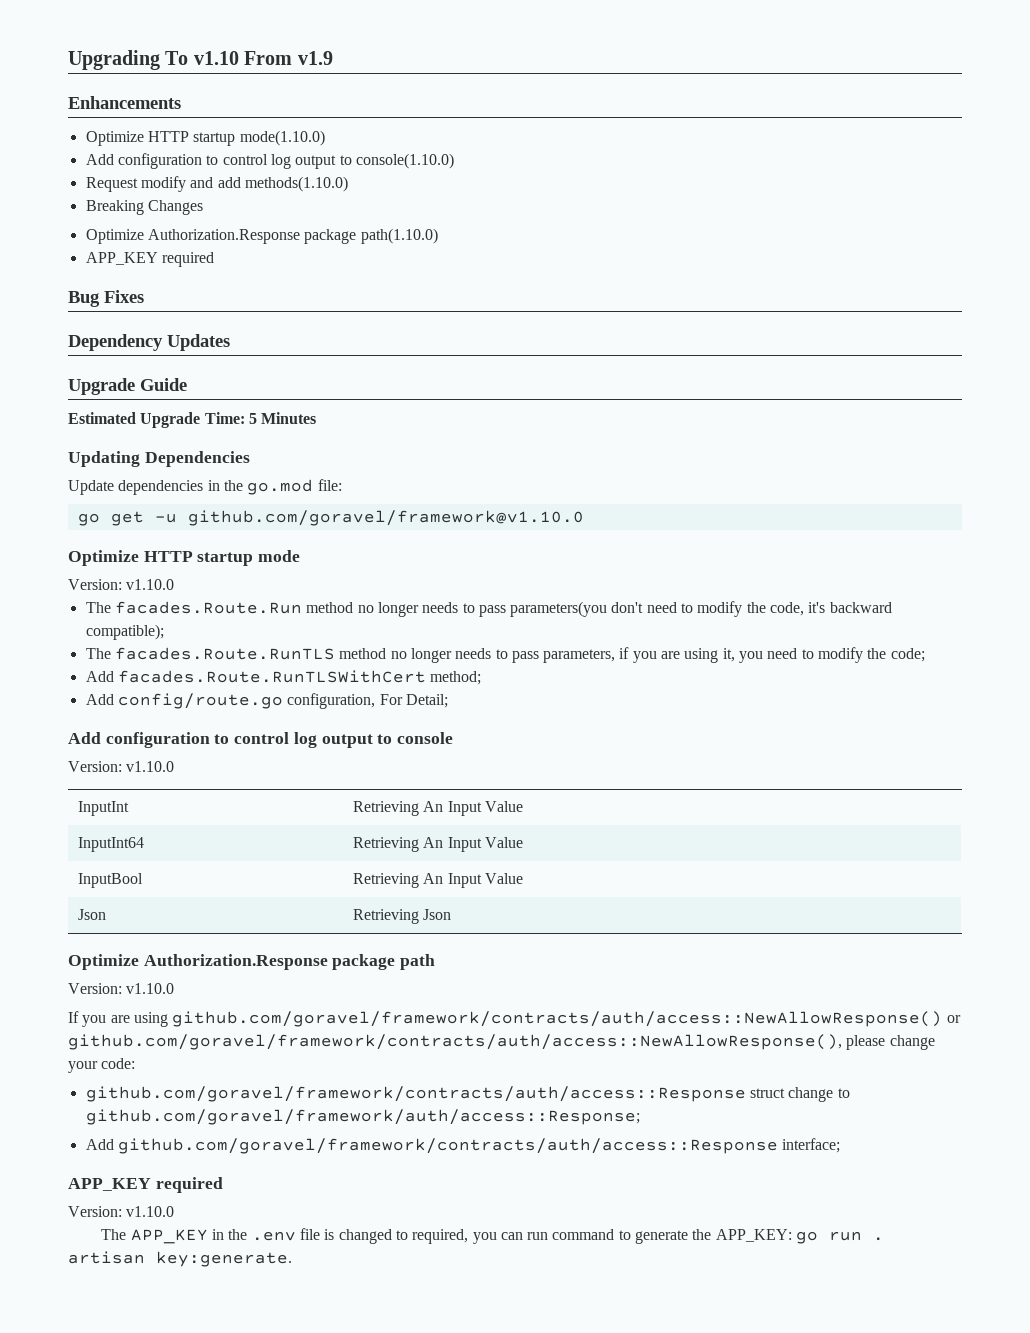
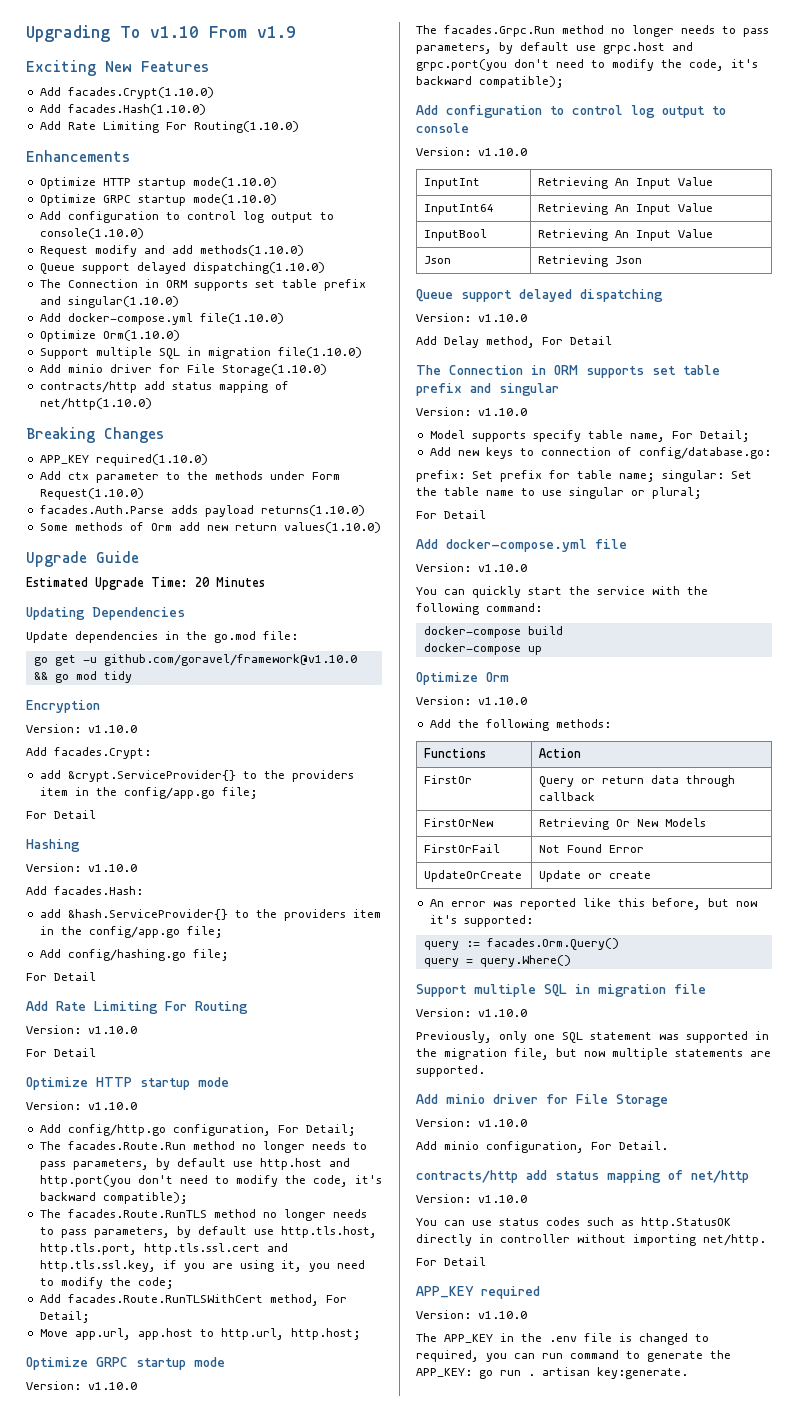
(333, 58) none -> [26,60,209,76] [39,87,214,99] [39,104,206,115] [39,121,299,133] // Exciting New Features // Add facades.Crypt(1.10.0) // Add facades.Hash(1.10.0) // Add Rate Limiting For Routing(1.10.0)
(325, 138) none -> [39,194,277,206] // Optimize GRPC startup mode(1.10.0)
[85,200,203,215] [85,228,438,244] [85,252,214,267] [68,290,144,307] [68,334,230,351] Breaking Changes // Optimize Authorization.Response package path(1.10.0) // APP_KEY required // Bug Fixes // Dependency Updates -> [39,262,325,274] [39,279,366,291] [39,296,179,308] [39,313,284,325] [39,330,180,342] [39,347,362,359] [39,364,327,376] [39,381,289,393] [39,398,152,410] [26,427,164,443] [39,454,208,466] [39,471,340,483] [39,488,144,500] [39,505,365,517] [39,522,381,533] Queue support delayed dispatching(1.10.0) // The Connection in ORM supports set table prefix and singular(1.10.0) // Add docker-compose.yml file(1.10.0) // Optimize Orm(1.10.0) // Support multiple SQL in migration file(1.10.0) // Add minio driver for File Storage(1.10.0) // contracts/http add status mapping of net/http(1.10.0) // Breaking Changes // APP_KEY required(1.10.0) // Add ctx parameter to the methods under Form Request(1.10.0) // facades.Auth.Parse adds payload returns(1.10.0) // Some methods of Orm add new return values(1.10.0)
[248,413,257,424] 5 -> [195,577,210,587] 20
(584, 518) none -> [33,671,132,683] [26,700,100,713] [26,724,137,733] [26,747,151,759] [39,770,354,782] [39,787,258,799] [26,810,96,819] [26,839,80,852] [26,863,137,872] [26,886,143,895] [39,909,381,921] [39,926,223,938] [39,949,229,961] [26,972,96,981] [26,1001,248,1014] [26,1025,137,1034] [26,1048,96,1057] && go mod tidy // Encryption // Version: v1.10.0 // Add facades.Crypt: // add &crypt.ServiceProvider{} to the providers item in the config/app.go file; // For Detail // Hashing // Version: v1.10.0 // Add facades.Hash: // add &hash.ServiceProvider{} to the providers item in the config/app.go file; // Add config/hashing.go file; // For Detail // Add Rate Limiting For Routing // Version: v1.10.0 // For Detail
(175, 584) none -> [39,1124,356,1136] // Add config/http.go configuration, For Detail;
[510,601,608,617] parameters(you -> [72,1158,350,1170] [39,1175,131,1187] parameters, by default use http.host and http.port(you
(616, 656) none -> [176,1226,377,1238] [39,1243,288,1255] [39,1260,156,1272] by default use http.tls.host, http.tls.port, http.tls.ssl.cert and http.tls.ssl.key,
[430,671,482,685] [85,693,448,709] method; // Add config/route.go configuration, For Detail; -> [269,1294,347,1306] [39,1311,90,1323] [39,1328,361,1340] [26,1357,225,1370] [26,1381,137,1390] [416,25,769,37] [416,42,693,54] [416,59,758,71] [416,76,564,88] method, For Detail; // Move app.url, app.host to http.url, http.host; // Optimize GRPC startup mode // Version: v1.10.0 // The facades.Grpc.Run method no longer needs to pass parameters, by default use grpc.host and grpc.port(you don't need to modify the code, it's backward compatible);
[68,954,436,970] [68,983,175,994] [68,1011,961,1027] [68,1034,935,1050] [68,1058,136,1073] [85,1086,850,1102] [85,1109,640,1125] [85,1138,841,1154] Optimize Authorization.Response package path // Version: v1.10.0 // If you are using github.com/goravel/framework/contracts/auth/access::NewAllowResponse() or github.com/goravel/framework/contracts/auth/access::NewAllowResponse(), please change your code: // github.com/goravel/framework/contracts/auth/access::Response struct change to github.com/goravel/framework/auth/access::Response; // Add github.com/goravel/framework/contracts/auth/access::Response interface; -> [416,289,663,302] [416,313,527,322] [416,336,612,348] [416,365,720,378] [416,383,559,396] [416,407,527,416] [429,430,750,442] [429,447,771,459] [416,470,752,482] [416,487,702,499] [416,510,486,519] [416,539,627,552] [416,563,527,572] [416,586,708,598] [416,603,542,615] [423,626,563,638] [423,643,542,655] [416,672,509,685] [416,696,527,705] [429,719,611,731] [424,748,487,758] [539,748,582,758] [424,775,473,784] [539,775,736,787] [539,792,596,801] [424,818,494,827] [539,818,707,830] [424,844,501,853] [539,844,645,853] [424,870,523,882] [539,870,652,882] [429,898,757,910] [429,915,533,927] [423,938,619,950] [423,955,571,967] [416,984,706,997] [416,1008,527,1017] [416,1031,769,1043] [416,1048,771,1060] [416,1065,485,1077] [416,1094,668,1107] [416,1118,527,1127] [416,1141,668,1153] [416,1170,749,1183] [416,1194,527,1203] [416,1217,731,1229] [416,1234,766,1246] [416,1257,486,1266] Queue support delayed dispatching // Version: v1.10.0 // Add Delay method, For Detail // The Connection in ORM supports set table prefix and singular // Version: v1.10.0 // Model supports specify table name, For Detail; // Add new keys to connection of config/database.go: // prefix: Set prefix for table name; singular: Set the table name to use singular or plural; // For Detail // Add docker-compose.yml file // Version: v1.10.0 // You can quickly start the service with the following command: // docker-compose build // docker-compose up // Optimize Orm // Version: v1.10.0 // Add the following methods: // Functions | Action // FirstOr | Query or return data through callback // FirstOrNew | Retrieving Or New Models // FirstOrFail | Not Found Error // UpdateOrCreate | Update or create // An error was reported like this before, but now it's supported: // query := facades.Orm.Query() // query = query.Where() // Support multiple SQL in migration file // Version: v1.10.0 // Previously, only one SQL statement was supported in the migration file, but now multiple statements are supported. // Add minio driver for File Storage // Version: v1.10.0 // Add minio configuration, For Detail. // contracts/http add status mapping of net/http // Version: v1.10.0 // You can use status codes such as http.StatusOK directly in controller without importing net/http. // For Detail

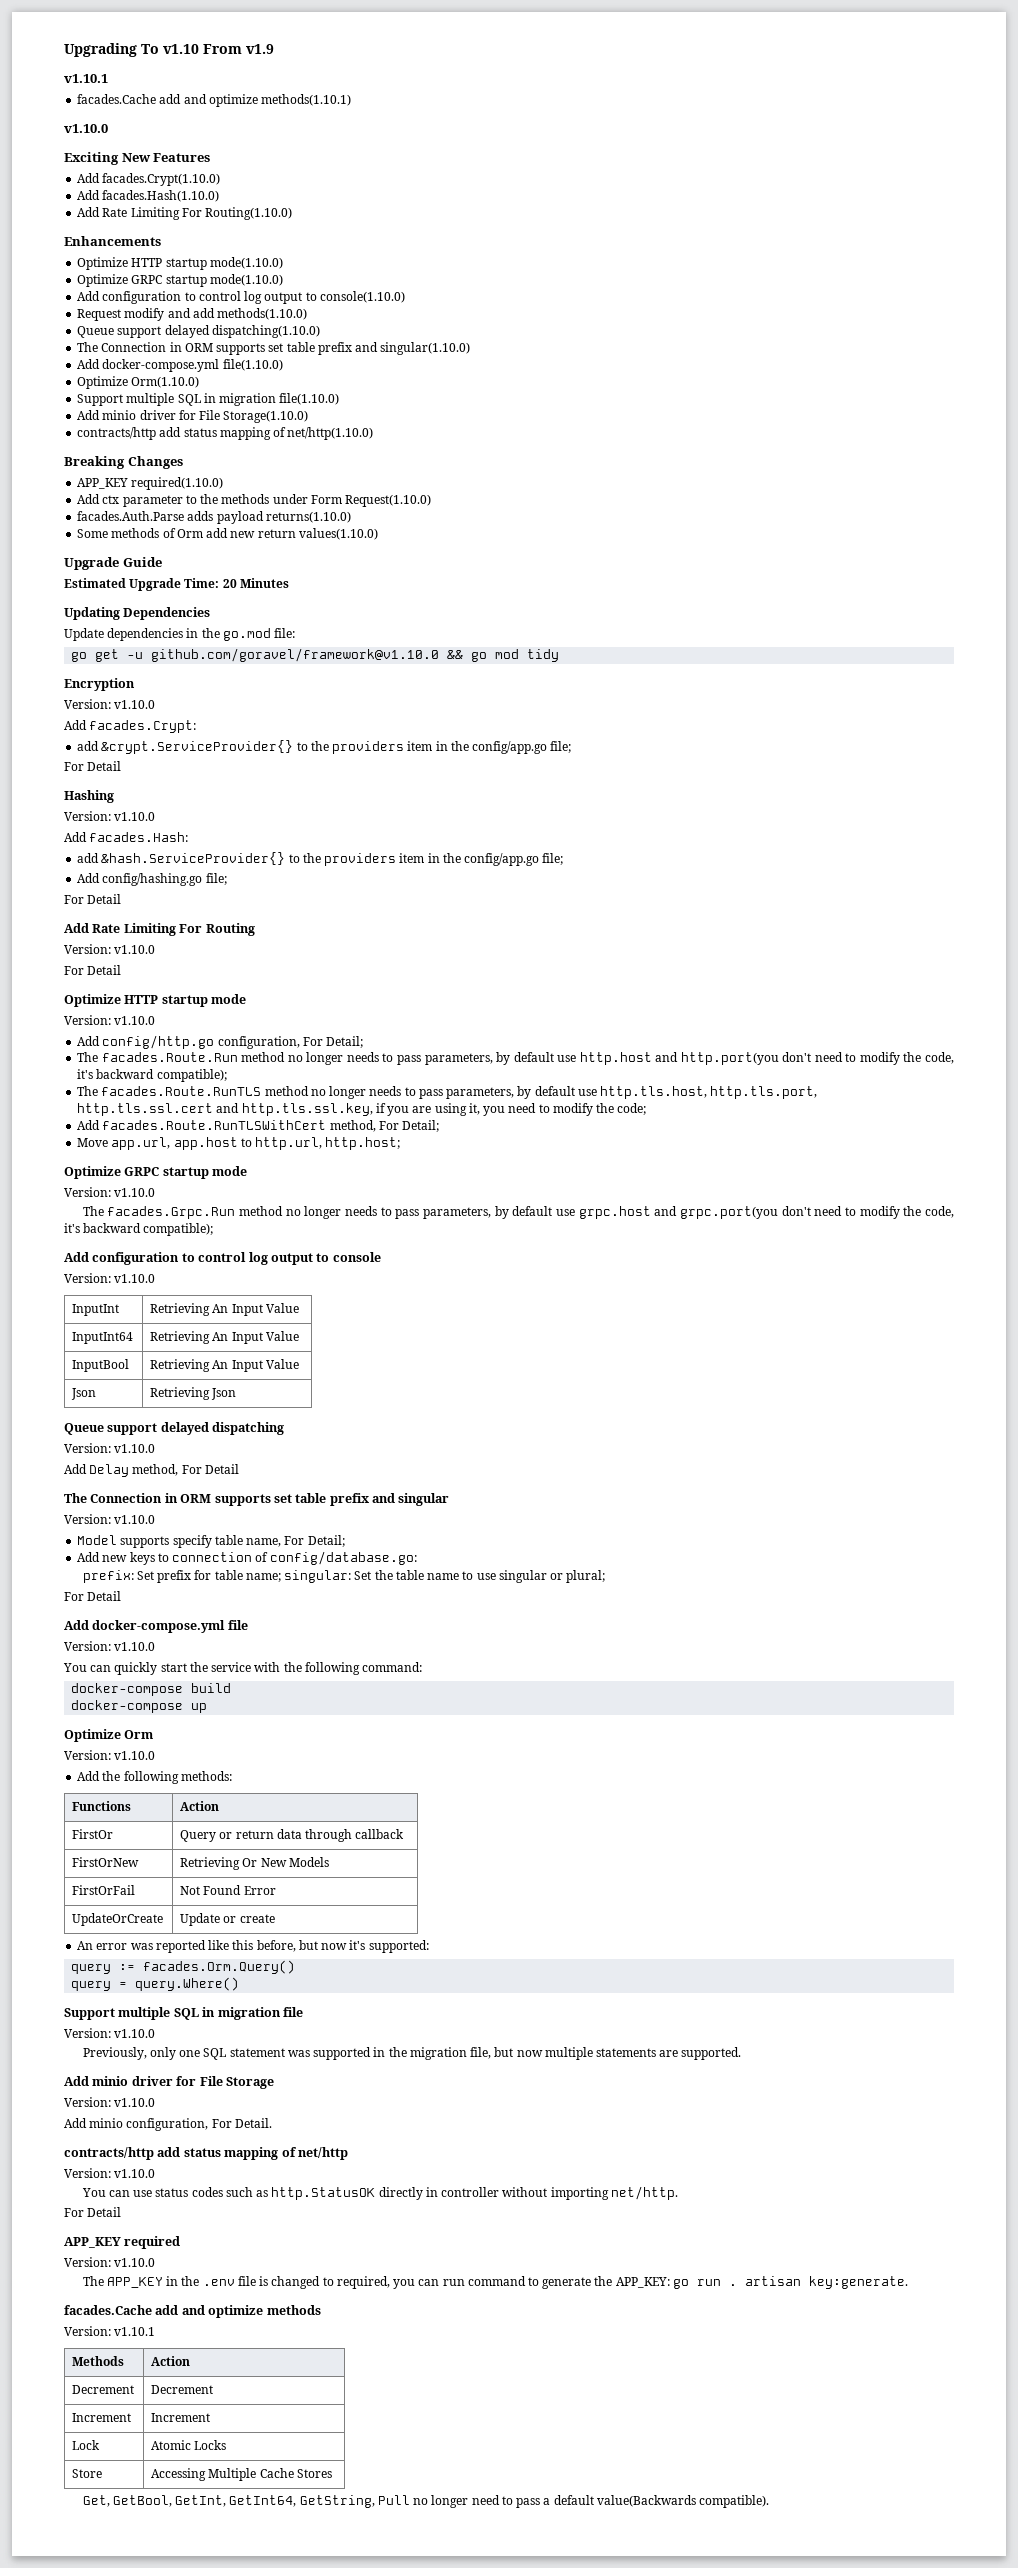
(296, 32) none -> [64,74,108,83] [77,94,352,107] [64,124,108,133] // v1.10.1 // facades.Cache add and optimize methods(1.10.1) // v1.10.0
(688, 1373) none -> [64,2305,321,2318] [64,2326,156,2336] [72,2356,125,2366] [151,2356,191,2366] [72,2385,135,2394] [151,2385,214,2394] [72,2413,132,2422] [151,2413,211,2422] [72,2440,101,2450] [151,2440,227,2450] [72,2469,103,2478] [151,2468,332,2481] [82,2495,770,2508] // facades.Cache add and optimize methods // Version: v1.10.1 // Methods | Action // Decrement | Decrement // Increment | Increment // Lock | Atomic Locks // Store | Accessing Multiple Cache Stores // Get, GetBool, GetInt, GetInt64, GetString, Pull no longer need to pass a default value(Backwards compatible).

